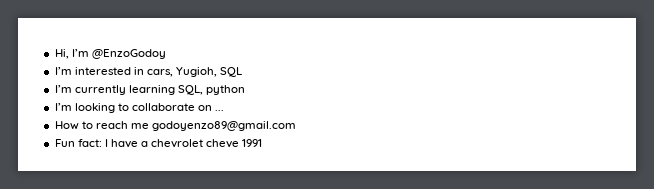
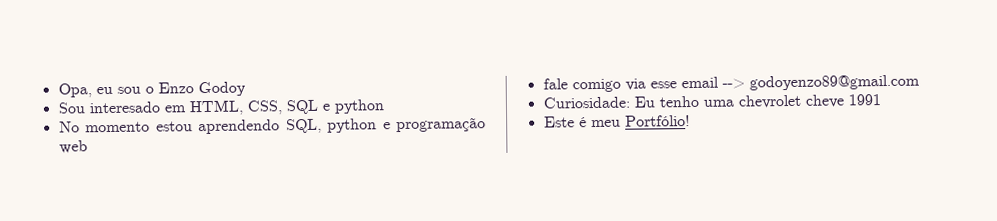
[54,49,166,59] [54,67,243,77] [54,85,246,95] [54,103,225,113] [54,121,297,131] [54,139,149,148] Hi, I’m @EnzoGodoy // I’m interested in cars, Yugioh, SQL // I’m currently learning SQL, python // I’m looking to collaborate on ... // How to reach me godoyenzo89@gmail.com // Fun fact: I have a -> [57,81,246,98] [57,99,385,116] [58,117,486,135] [58,140,88,154] [542,74,920,93] [542,95,734,109] Opa, eu sou o Enzo Godoy // Sou interesado em HTML, CSS, SQL e python // No momento estou aprendendo SQL, python e programação web // fale comigo via esse email --> godoyenzo89@gmail.com // Curiosidade: Eu tenho uma
(263, 143) none -> [543,115,690,128] // Este é meu Portfólio!

